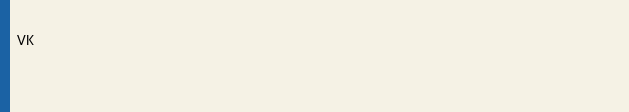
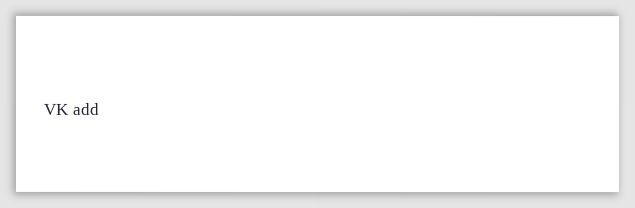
(34, 40) none -> [71,102,100,115] add

